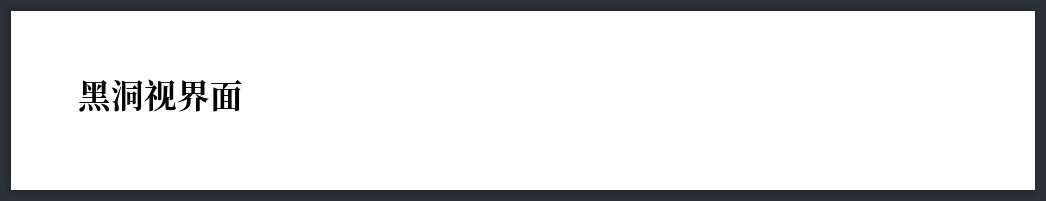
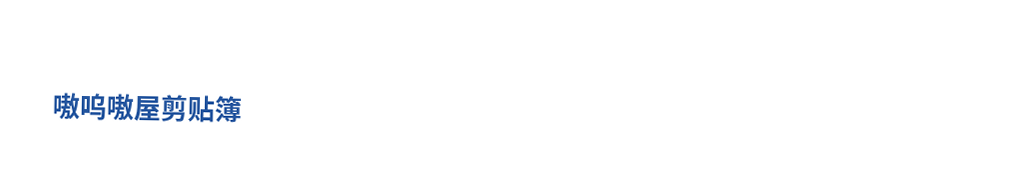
[78,79,243,114] 黑洞视界面 -> [52,92,242,124] 嗷呜嗷屋剪贴簿

